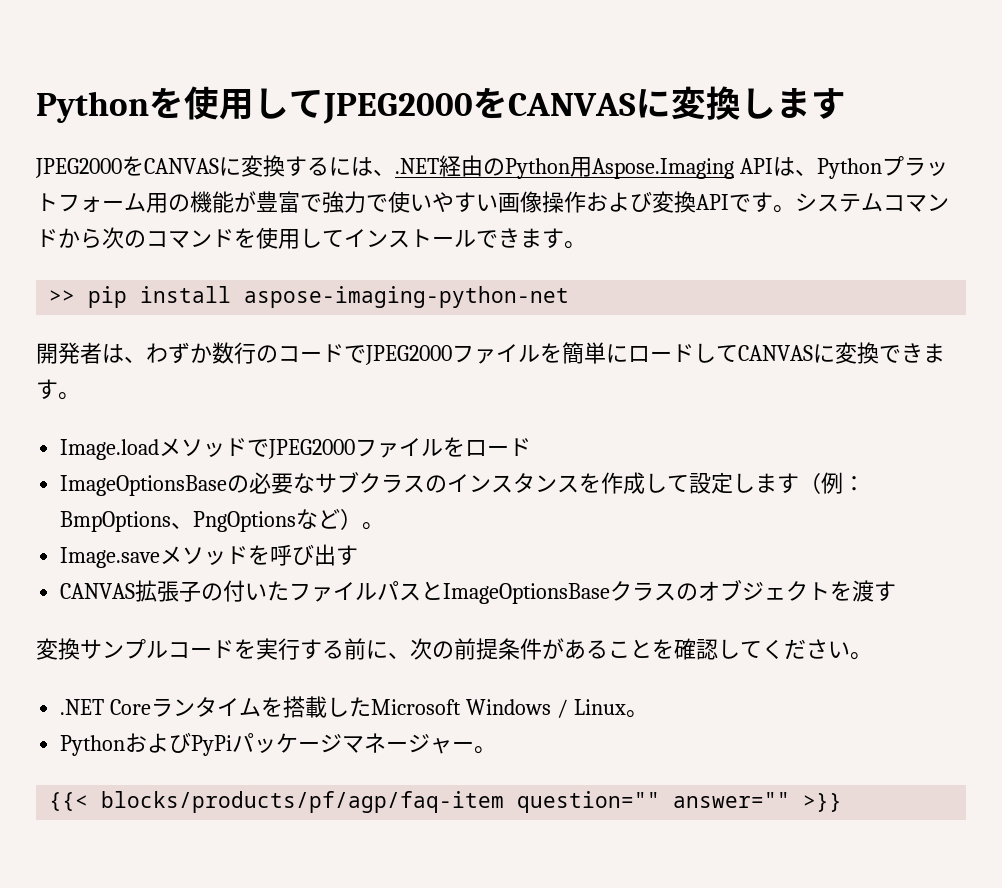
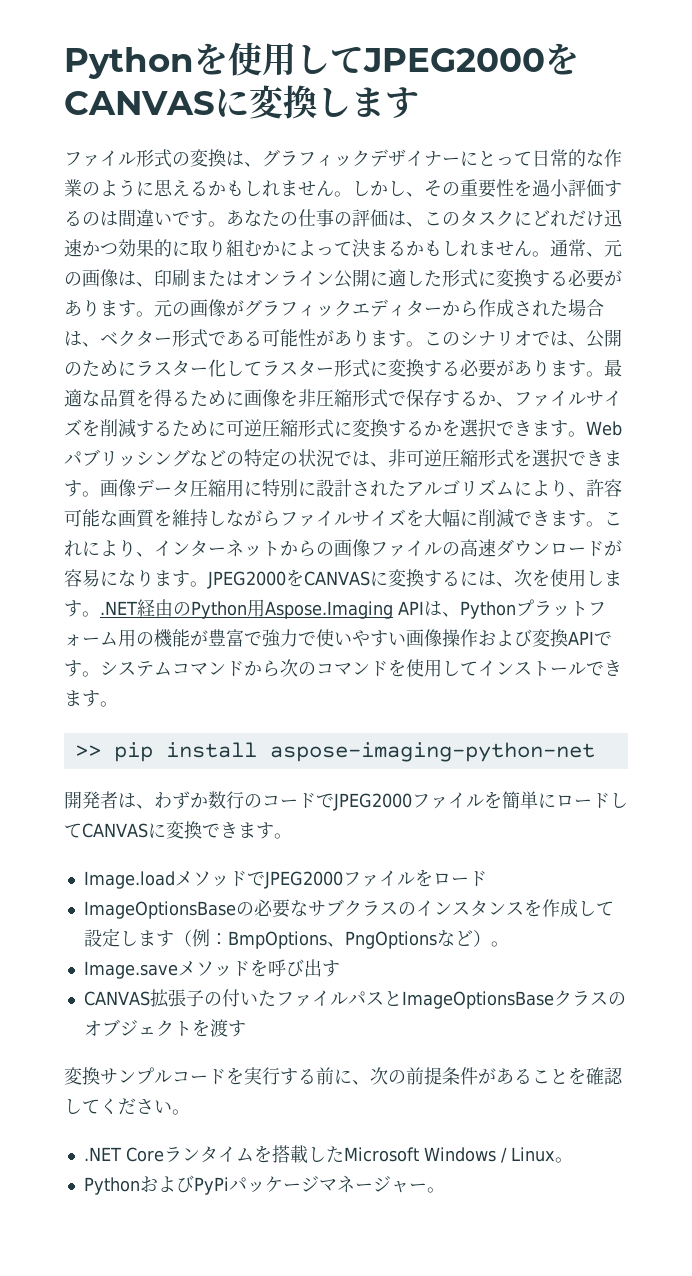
(846, 103) none -> [64,149,622,168] [64,179,622,198] [64,209,622,227] [64,239,622,257] [64,269,622,288] [64,299,604,317] [64,329,622,348] [64,359,622,378] [64,389,622,408] [64,419,622,438] [64,448,622,468] [64,479,622,497] [64,509,622,528] [64,539,622,557] [64,569,208,587] ファイル形式の変換は、グラフィックデザイナーにとって日常的な作業のように思えるかもしれません。しかし、その重要性を過小評価するのは間違いです。あなたの仕事の評価は、このタスクにどれだけ迅速かつ効果的に取り組むかによって決まるかもしれません。通常、元の画像は、印刷またはオンライン公開に適した形式に変換する必要があります。元の画像がグラフィックエディターから作成された場合は、ベクター形式である可能性があります。このシナリオでは、公開のためにラスター化してラスター形式に変換する必要があります。最適な品質を得るために画像を非圧縮形式で保存するか、ファイルサイズを削減するために可逆圧縮形式に変換するかを選択できます。Webパブリッシングなどの特定の状況では、非可逆圧縮形式を選択できます。画像データ圧縮用に特別に設計されたアルゴリズムにより、許容可能な画質を維持しながらファイルサイズを大幅に削減できます。これにより、インターネットからの画像ファイルの高速ダウンロードが容易になります。
(395, 172) none -> [513,569,622,587] [64,600,100,617] 次を使用します。
[49,791,843,813] // {{< blocks/products/pf/agp/faq-item question="" answer="" >}} -> (445, 1190) none

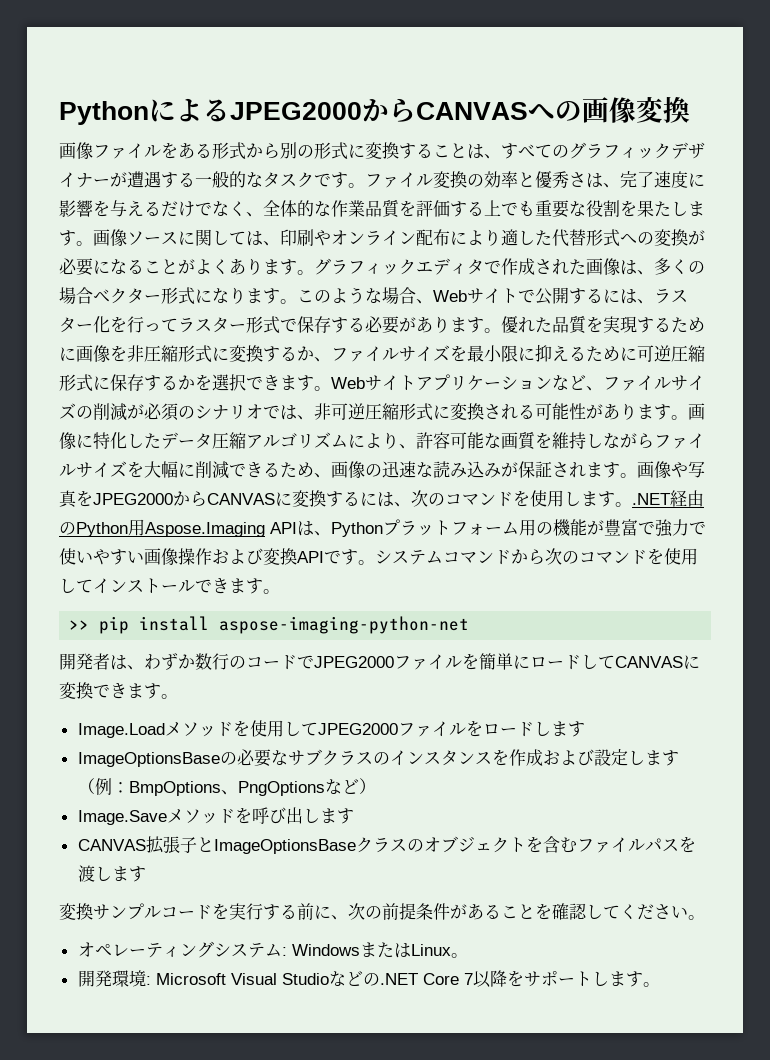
[64,42,579,79] [64,85,419,119] [64,149,262,168] Pythonを使用してJPEG2000をCANVASに変換します // ファイル形式の変換は、 -> [59,96,690,125] [59,142,569,160] PythonによるJPEG2000からCANVASへの画像変換 // 画像ファイルをある形式から別の形式に変換することは、すべての
[460,149,622,167] [64,179,622,198] [64,209,622,227] [64,239,622,257] [64,269,118,287] にとって日常的な作業のように思えるかもしれません。しかし、その重要性を過小評価するのは間違いです。あなたの仕事の評価は、このタスクにどれだけ迅速かつ効果的に取り組むかによって決まるかもしれません。通常、元の画像 -> [110,171,705,189] [59,200,705,218] [59,229,246,247] が遭遇する一般的なタスクです。ファイル変換の効率と優秀さは、完了速度に影響を与えるだけでなく、全体的な作業品質を評価する上でも重要な役割を果たします。画像ソースに関して
[190,270,244,287] または -> [314,230,331,246] や
[334,269,622,288] [64,299,604,317] [64,329,622,348] [64,359,622,378] [64,389,172,408] 公開に適した形式に変換する必要があります。元の画像がグラフィックエディターから作成された場合は、ベクター形式である可能性があります。このシナリオでは、公開のためにラスター化してラスター形式に変換する必要があります。最適な品質を得 -> [416,229,705,247] [59,258,705,276] [59,287,688,305] [59,316,654,334] 配布により適した代替形式への変換が必要になることがよくあります。グラフィックエディタで作成された画像は、多くの場合ベクター形式になります。このような場合、Webサイトで公開するには、ラスター化を行ってラスター形式で保存する必要があります。優れた品質を実現す
[388,389,442,407] で保存 -> [212,345,263,362] に変換
[100,419,154,438] 削減す -> [467,344,569,362] 最小限に抑え
[352,419,388,437] 変換 -> [110,374,144,391] 保存
[64,448,334,467] パブリッシングなどの特定の状況 -> [365,374,705,391] [59,403,263,421] サイトアプリケーションなど、ファイルサイズの削減が必須のシナリオ
[514,449,622,467] [64,479,406,497] を選択できます。画像データ圧縮用に特別に設計された -> [433,403,705,420] [59,432,246,450] に変換される可能性があります。画像に特化したデータ圧縮
[550,510,622,527] [64,539,622,557] [64,569,304,589] ます。これにより、インターネットからの画像ファイルの高速ダウンロードが容易になります。JPEG2000を -> [263,461,705,479] [59,490,207,508] るため、画像の迅速な読み込みが保証されます。画像や写真をJPEG2000から
(532, 578) none -> [428,492,513,507] のコマンド
[83,871,265,889] Image.loadメソッドで -> [77,720,318,738] Image.Loadメソッドを使用して
(487, 879) none -> [533,721,585,737] します
[577,900,614,916] して -> [542,749,594,766] および
[490,941,509,947] [83,961,178,979] 。 // Image.save -> [77,810,167,825] // Image.Save
(322, 968) none -> [302,808,337,823] しま
[203,989,384,1007] の付いたファイルパス -> (197, 845) none
[209,1019,228,1037] 渡 -> [542,836,696,853] [77,865,129,882] 含むファイルパスを渡しま
[83,1145,573,1164] [83,1175,427,1195] .NET Coreランタイムを搭載したMicrosoft Windows / Linux。 // PythonおよびPyPiパッケージマネージャー -> [77,941,468,958] [77,970,643,988] オペレーティングシステム: WindowsまたはLinux。 // 開発環境: Microsoft Visual Studioなどの.NET Core 7以降をサポートします

